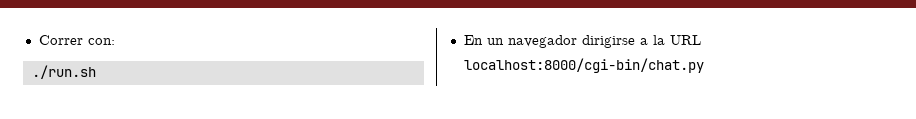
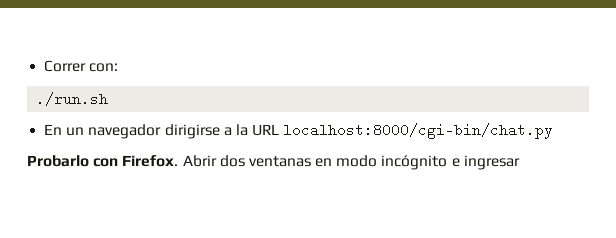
(704, 65) none -> [27,155,520,170] // Probarlo con Firefox. Abrir dos ventanas en modo incógnito e ingresar

